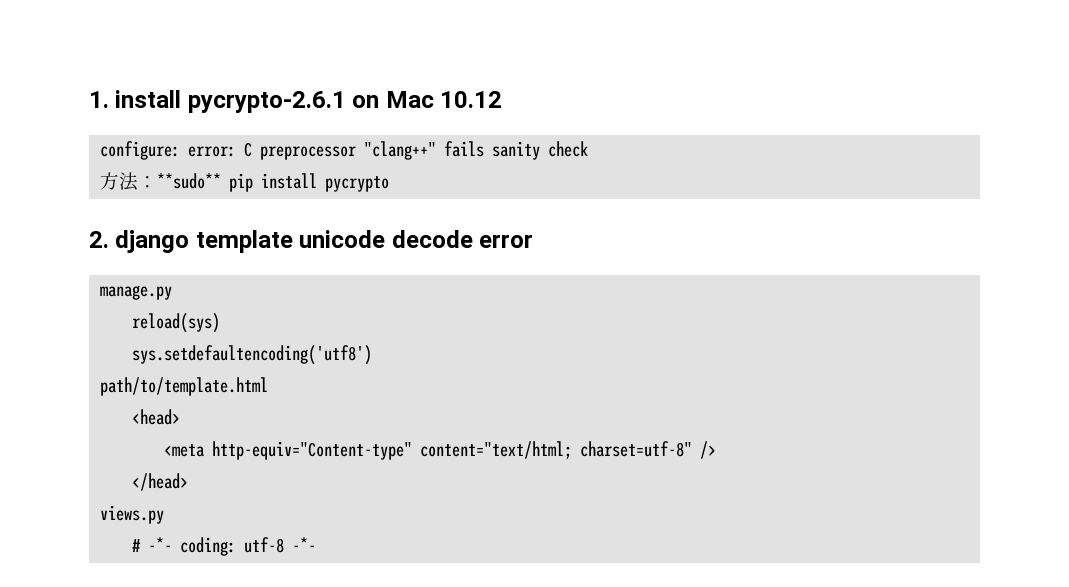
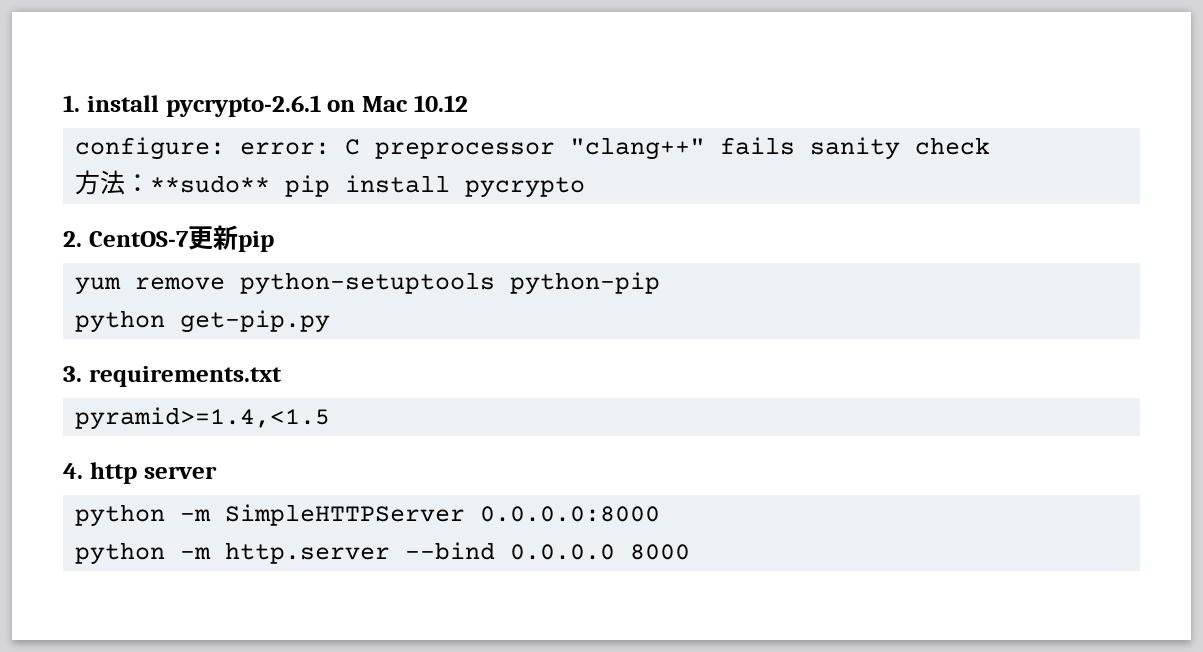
[115,230,534,253] [99,285,172,300] [131,313,220,333] [131,345,372,365] [99,377,268,396] [131,409,180,425] [163,441,716,460] [131,473,188,491] [99,505,164,524] [131,537,316,556] django template unicode decode error // manage.py // reload(sys) // sys.setdefaultencoding('utf8') // path/to/template.html // <head> // <meta http-equiv="Content-type" content="text/html; charset=utf-8" /> // </head> // views.py // # -*- coding: utf-8 -*- -> [88,225,274,252] [75,272,660,295] [75,310,330,333] [63,366,282,387] [75,407,330,430] [63,462,217,484] [75,504,660,527] [75,542,690,565] CentOS-7更新pip // yum remove python-setuptools python-pip // python get-pip.py // 3. requirements.txt // pyramid>=1.4,<1.5 // 4. http server // python -m SimpleHTTPServer 0.0.0.0:8000 // python -m http.server --bind 0.0.0.0 8000

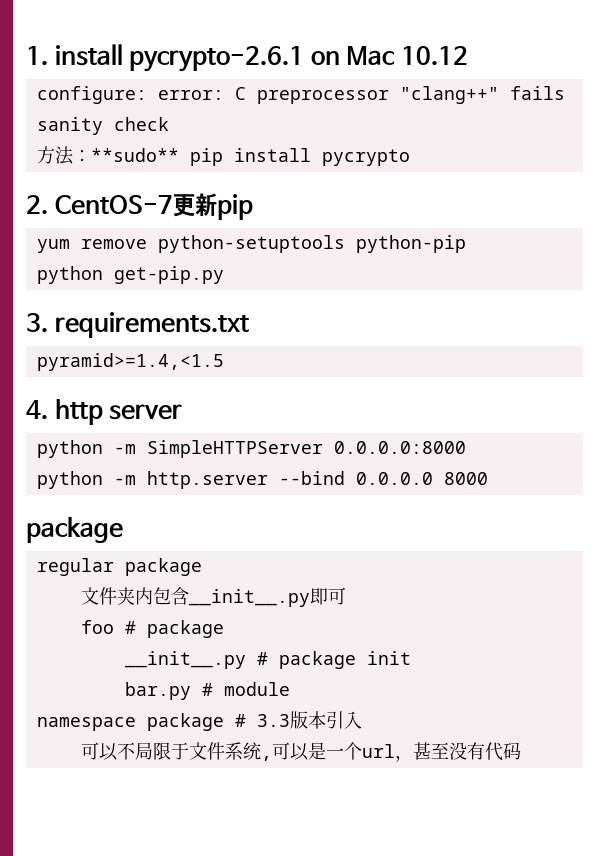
(690, 552) none -> [26,517,123,543] [37,558,203,576] [81,587,347,607] [81,620,225,638] [125,651,412,669] [125,682,291,700] [37,711,363,731] [81,742,522,762] // package // regular package // 文件夹内包含__init__.py即可 // foo # package // __init__.py # package init // bar.py # module // namespace package # 3.3版本引入 // 可以不局限于文件系统,可以是一个url，甚至没有代码

